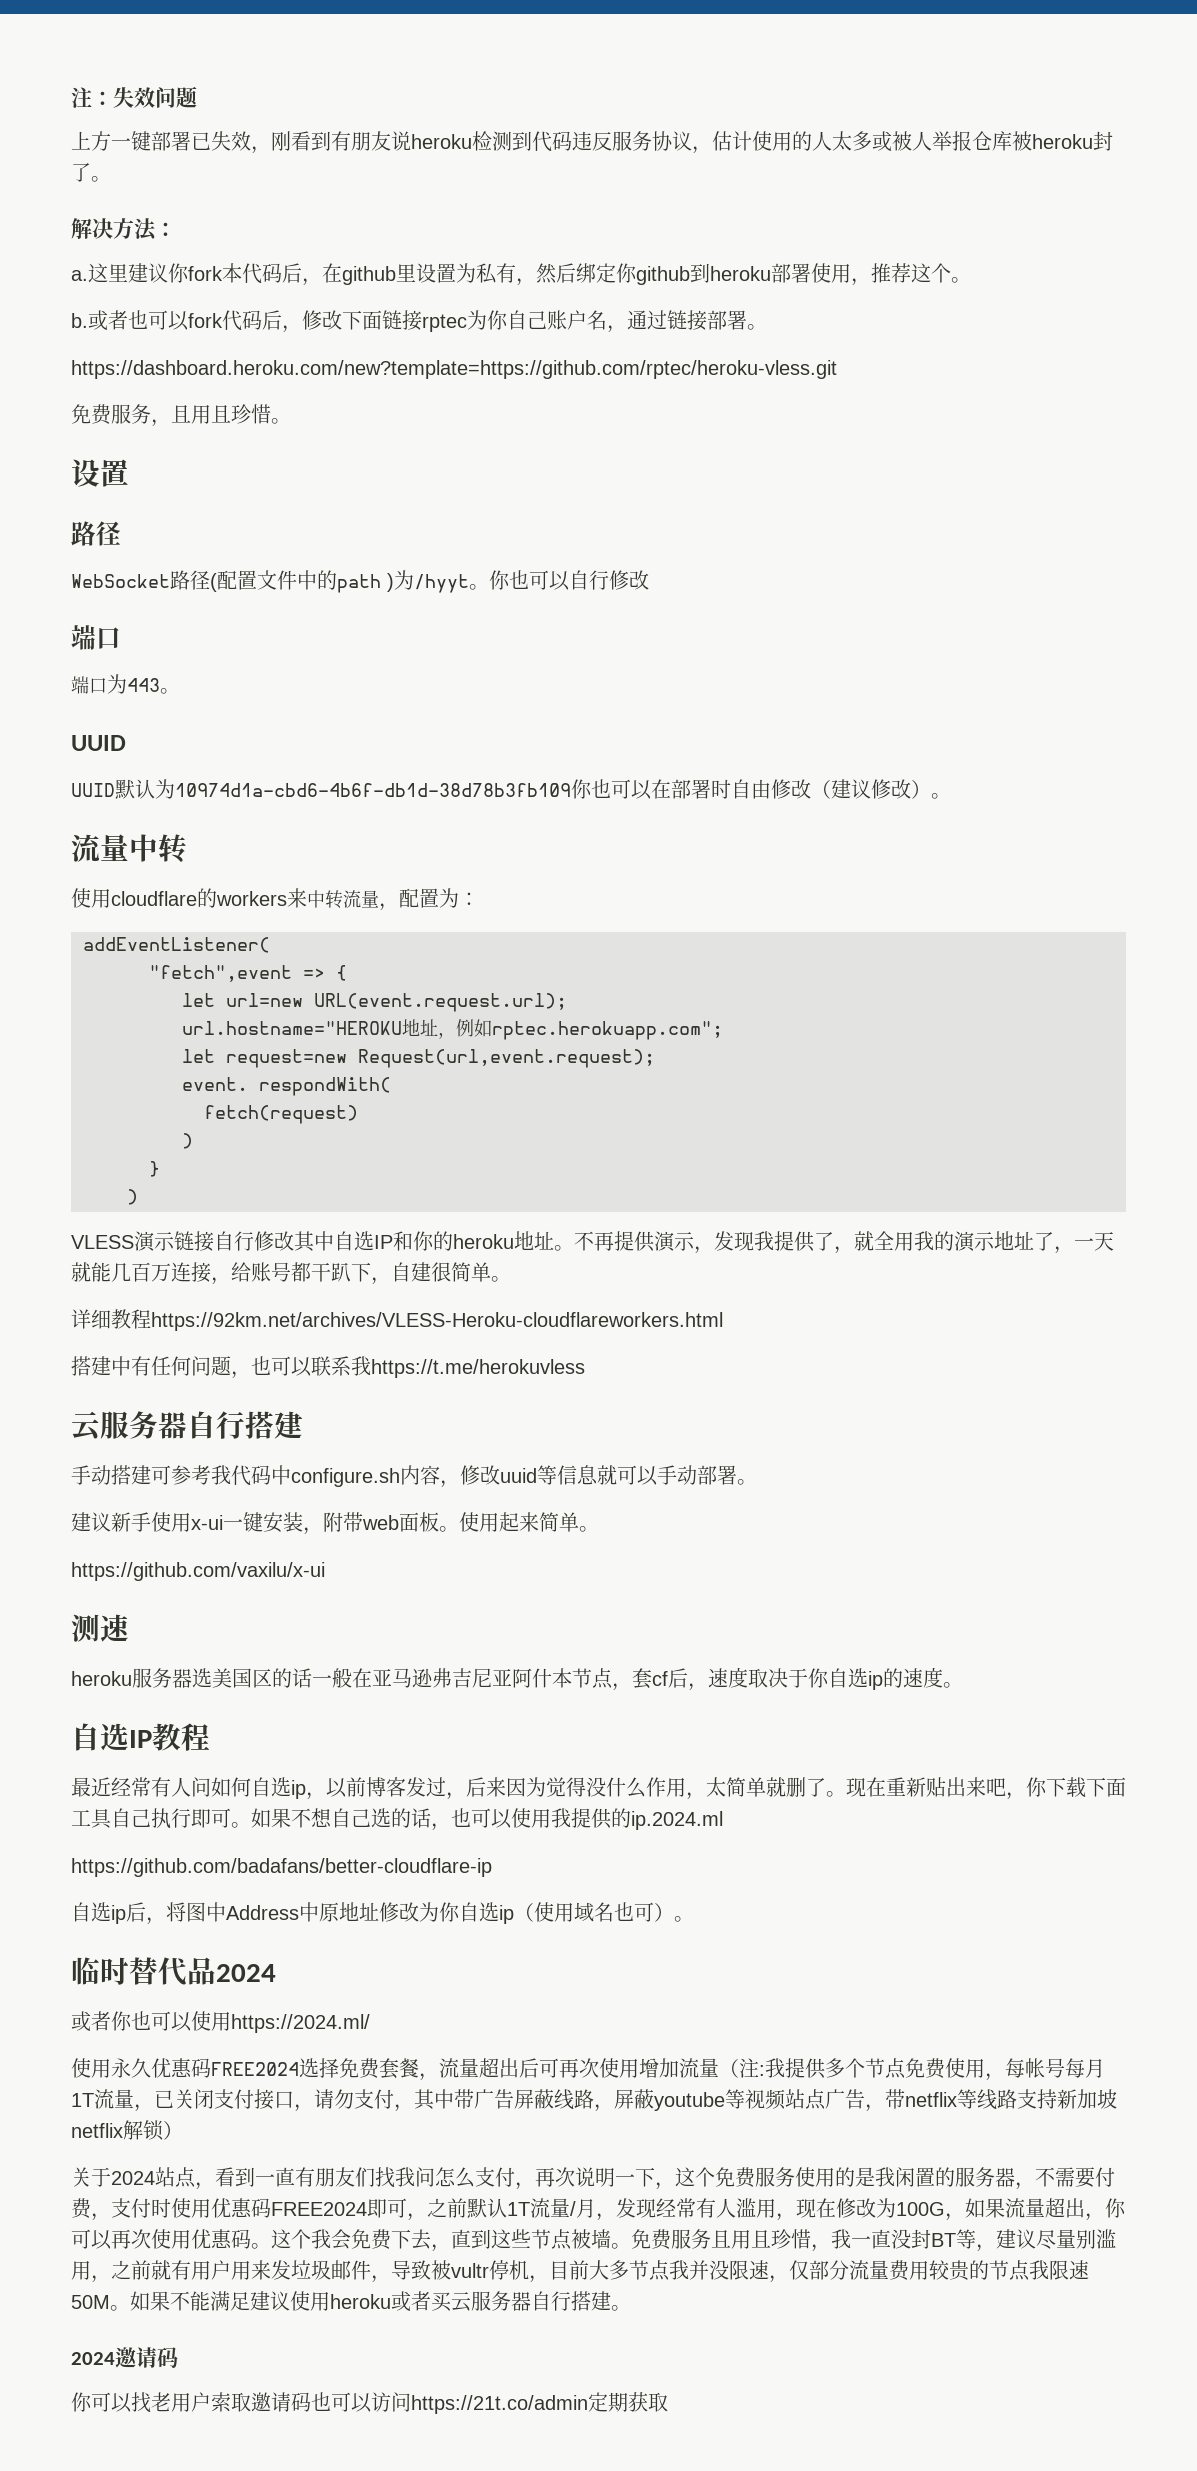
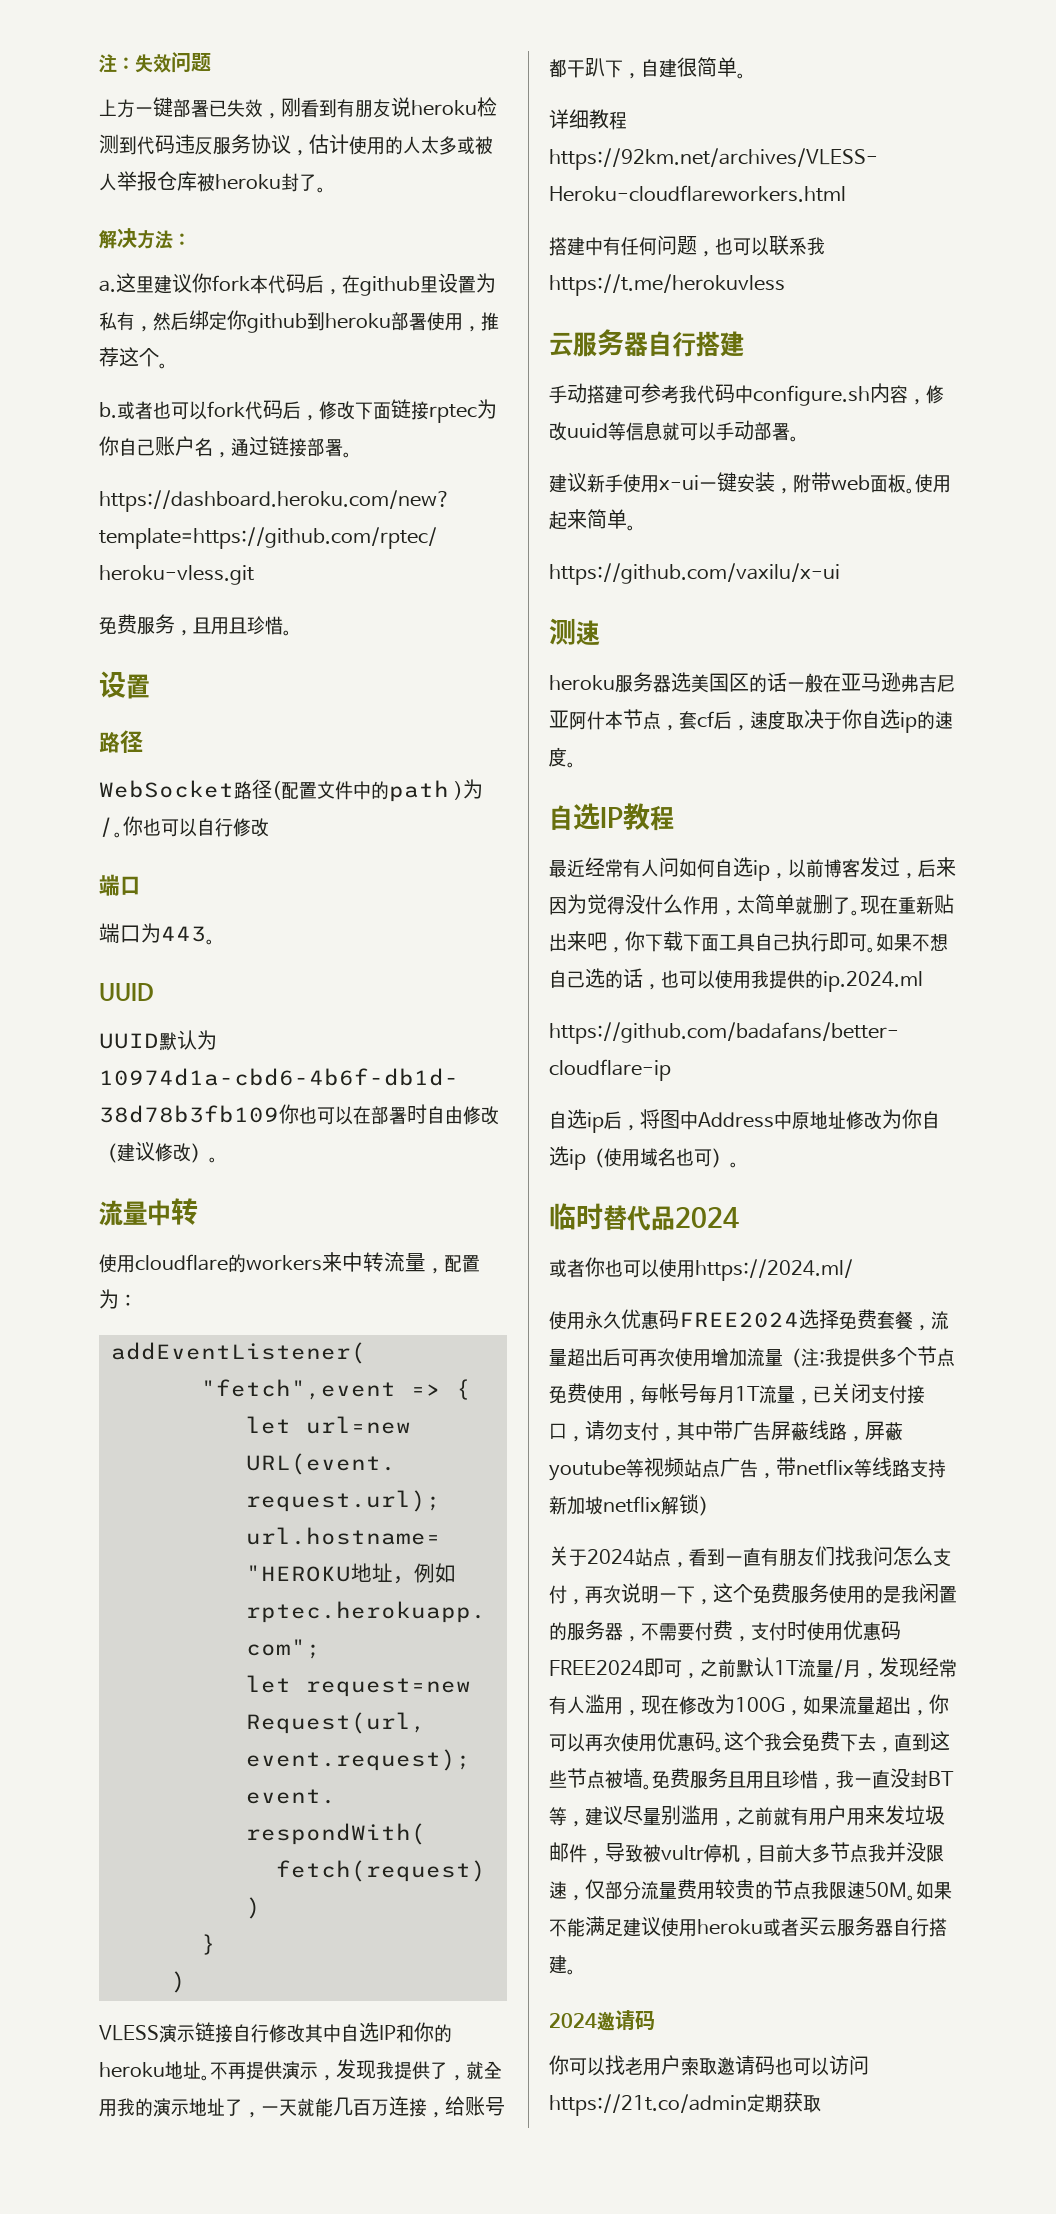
[414,574,469,593] /hyyt -> [99,817,114,837] /

